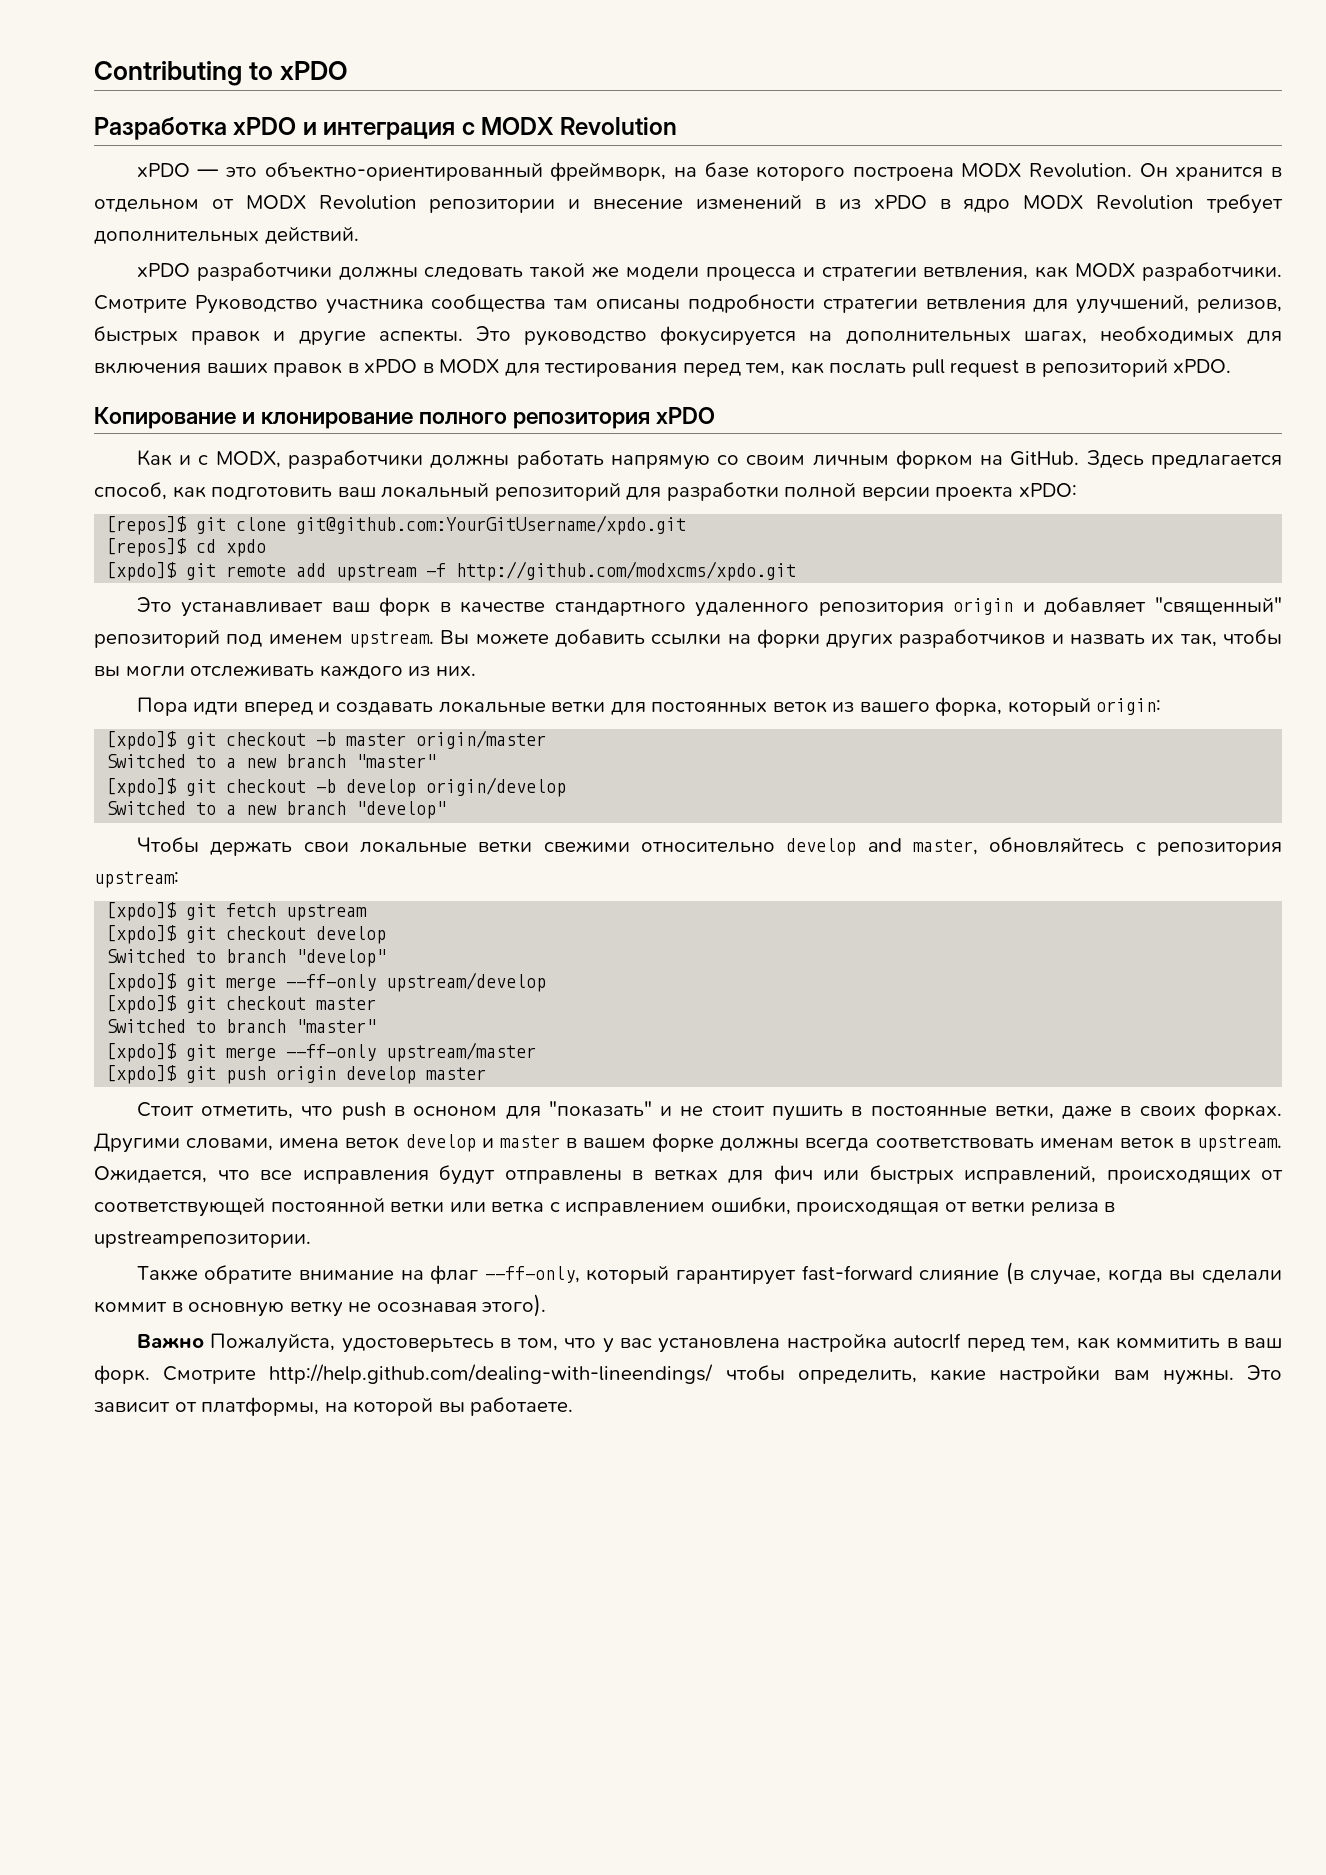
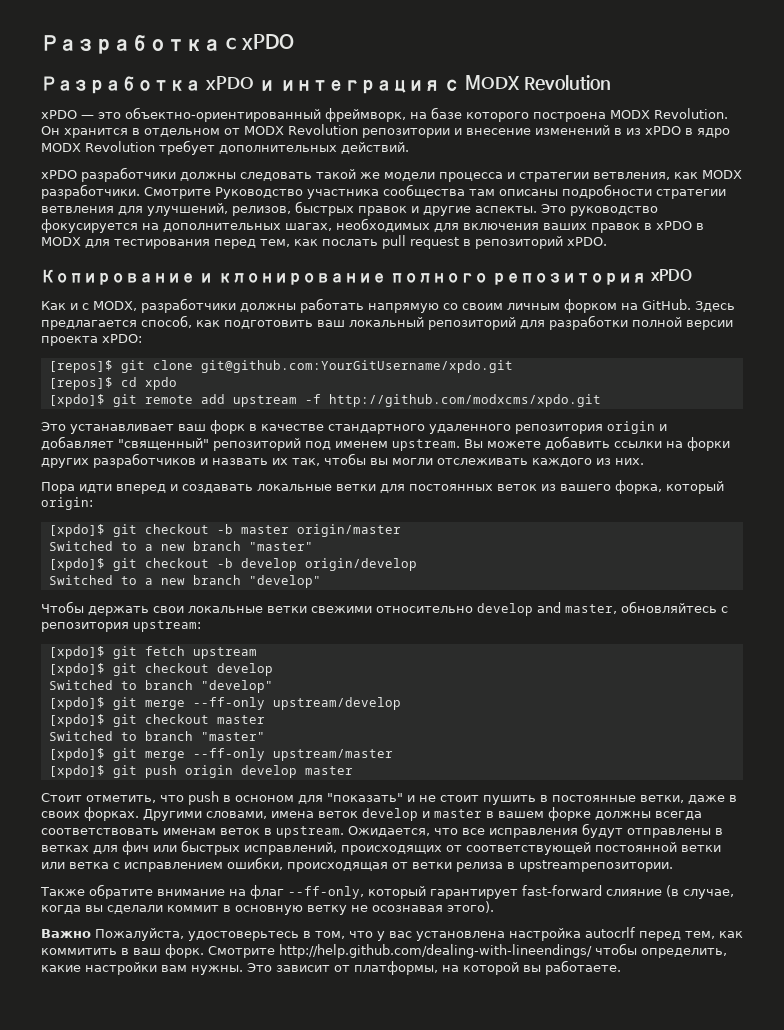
[94,61,274,86] Contributing to -> [41,34,237,54] Разработка c

